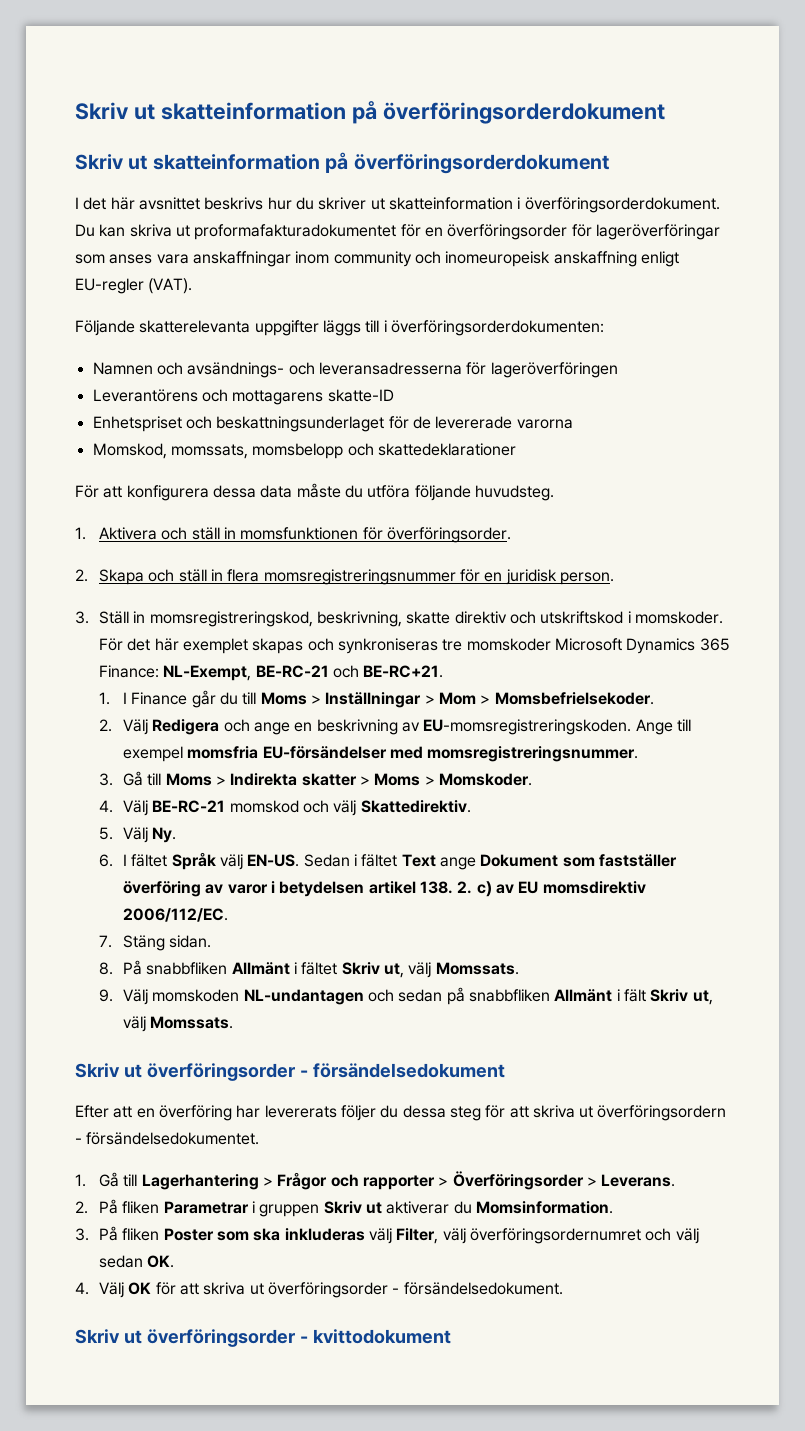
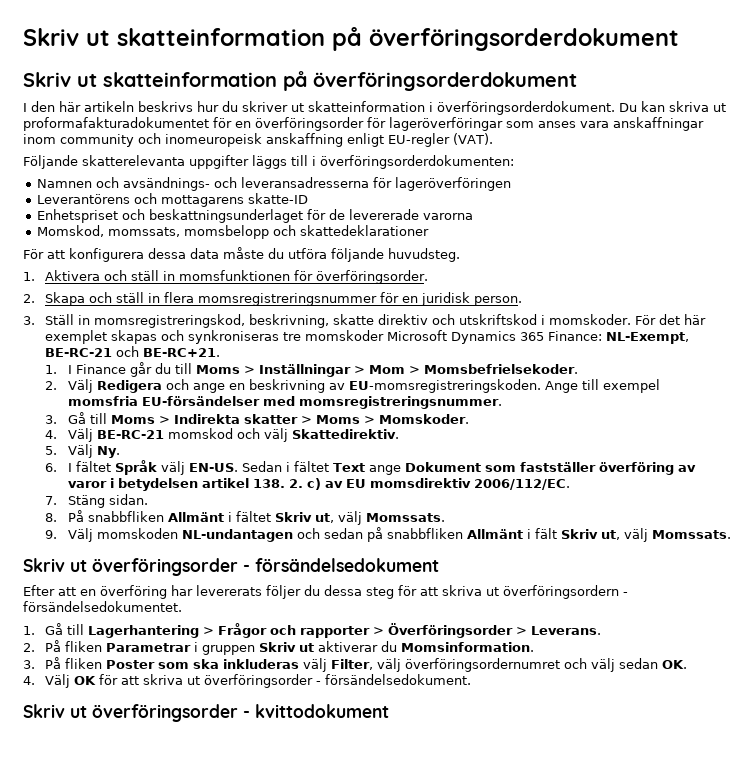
[83,197,200,210] det här avsnittet -> [31,101,134,112] den här artikeln

